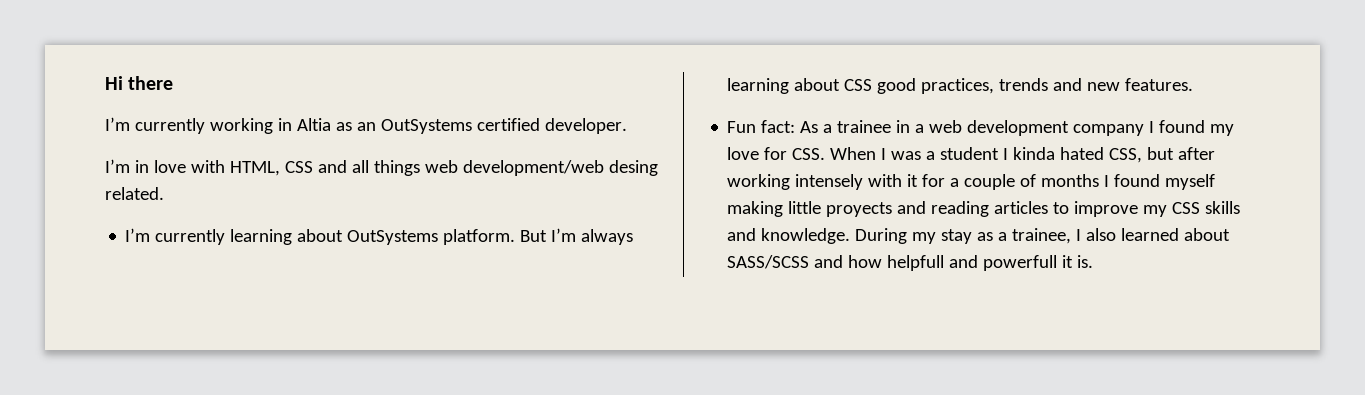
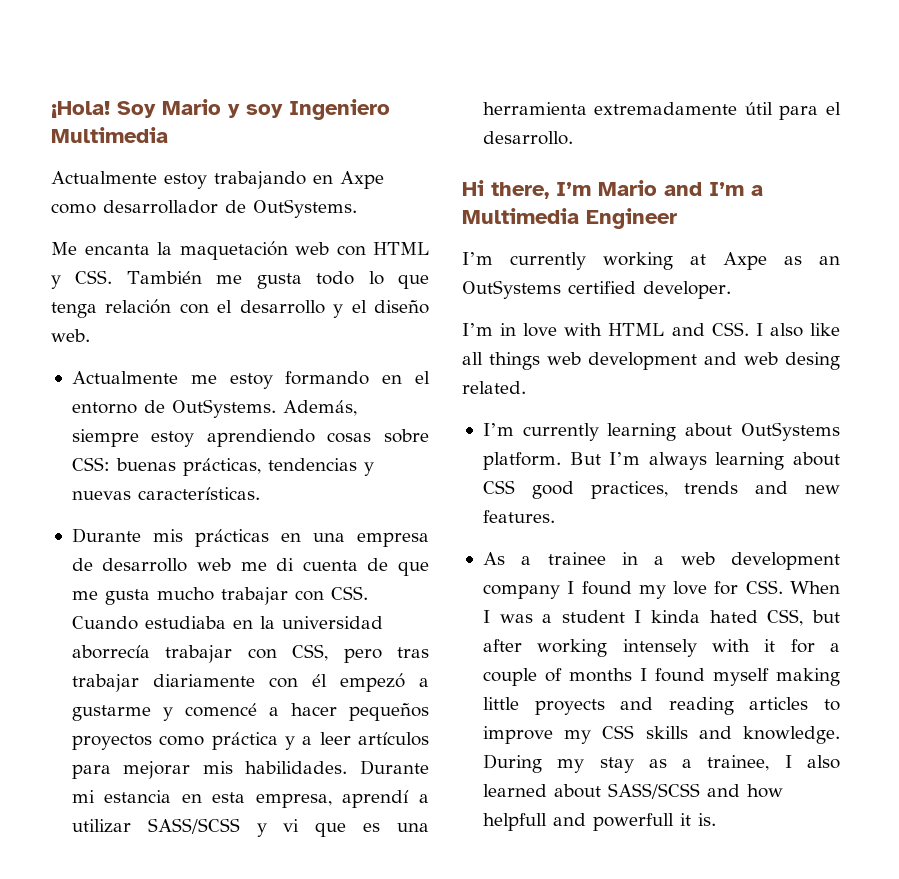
[105,76,174,90] Hi there -> [51,99,390,120] [51,127,168,143] [51,171,384,189] [51,199,357,218] [51,241,429,260] [51,270,429,289] [51,299,429,318] [51,329,90,342] [71,371,430,389] [71,399,357,418] [71,429,429,447] [71,457,374,476] [71,487,260,500] [71,528,429,547] [71,558,429,576] [71,586,368,605] [71,616,383,630] [71,644,430,663] [71,673,429,692] [71,703,429,721] [71,732,429,750] [71,760,429,779] [71,790,429,808] [71,818,430,837] [482,102,841,120] [482,131,573,145] [462,180,763,199] [462,208,677,229] ¡Hola! Soy Mario y soy Ingeniero Multimedia // Actualmente estoy trabajando en Axpe como desarrollador de OutSystems. // Me encanta la maquetación web con HTML y CSS. También me gusta todo lo que tenga relación con el desarrollo y el diseño web. // Actualmente me estoy formando en el entorno de OutSystems. Además, siempre estoy aprendiendo cosas sobre CSS: buenas prácticas, tendencias y nuevas características. // Durante mis prácticas en una empresa de desarrollo web me di cuenta de que me gusta mucho trabajar con CSS. Cuando estudiaba en la universidad aborrecía trabajar con CSS, pero tras trabajar diariamente con él empezó a gustarme y comencé a hacer pequeños proyectos como práctica y a leer artículos para mejorar mis habilidades. Durante mi estancia en esta empresa, aprendí a utilizar SASS/SCSS y vi que es una herramienta extremadamente útil para el desarrollo. // Hi there, I’m Mario and I’m a Multimedia Engineer
[277,118,331,131] in Altia -> [690,252,767,270] at Axpe
[229,160,604,176] HTML, CSS and all things web development/web -> [608,322,840,337] [462,352,778,370] HTML and CSS. I also like all things web development and web
[727,120,796,133] Fun fact: -> (555, 516) none

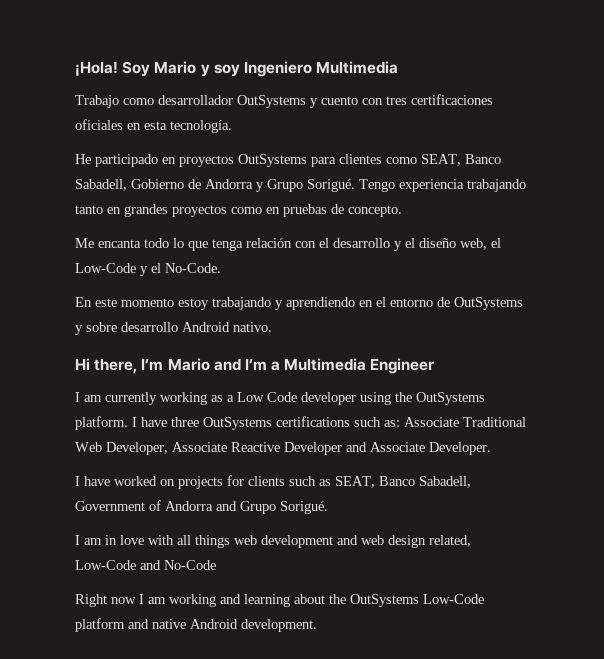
[51,171,384,189] [51,199,357,218] [51,241,429,260] [51,270,302,289] Actualmente estoy trabajando en Axpe como desarrollador de OutSystems. // Me encanta la maquetación web con HTML y CSS. También me gusta -> [75,94,493,108] [75,119,232,133] [75,154,501,167] [75,179,526,192] [75,204,402,217] [75,238,141,248] Trabajo como desarrollador OutSystems y cuento con tres certificaciones oficiales en esta tecnología. // He participado en proyectos OutSystems para clientes como SEAT, Banco Sabadell, Gobierno de Andorra y Grupo Sorigué. Tengo experiencia trabajando tanto en grandes proyectos como en pruebas de concepto. // Me encanta
[51,329,90,342] [71,371,430,389] [71,399,357,418] [71,429,429,447] [71,457,374,476] [71,487,260,500] [71,528,429,547] [71,558,429,576] [71,586,368,605] [71,616,383,630] [71,644,430,663] [71,673,429,692] [71,703,429,721] [71,732,429,750] [71,760,429,779] [71,790,429,808] [71,818,430,837] [482,102,841,120] [482,131,573,145] web. // Actualmente me estoy formando en el entorno de OutSystems. Además, siempre estoy aprendiendo cosas sobre CSS: buenas prácticas, tendencias y nuevas características. // Durante mis prácticas en una empresa de desarrollo web me di cuenta de que me gusta mucho trabajar con CSS. Cuando estudiaba en la universidad aborrecía trabajar con CSS, pero tras trabajar diariamente con él empezó a gustarme y comencé a hacer pequeños proyectos como práctica y a leer artículos para mejorar mis habilidades. Durante mi estancia en esta empresa, aprendí a utilizar SASS/SCSS y vi que es una herramienta extremadamente útil para el desarrollo. -> [460,238,501,250] [75,263,221,276] [75,297,523,310] [75,322,272,335] web, el Low-Code y el No-Code. // En este momento estoy trabajando y aprendiendo en el entorno de OutSystems y sobre desarrollo Android nativo.
[462,252,840,270] [462,280,731,299] [462,322,840,337] I’m currently working at Axpe as an OutSystems certified developer. // I’m in love with HTML and CSS. I also like -> [75,392,485,405] [75,416,526,430] [75,442,491,455] [75,475,471,489] [75,500,328,514] [75,535,174,545] I am currently working as a Low Code developer using the OutSystems platform. I have three OutSystems certifications such as: Associate Traditional Web Developer, Associate Reactive Developer and Associate Developer. // I have worked on projects for clients such as SEAT, Banco Sabadell, Government of Andorra and Grupo Sorigué. // I am in love with
[785,352,840,370] [462,381,526,394] [482,422,840,441] [482,452,840,470] [482,480,840,499] [482,510,555,523] [482,552,840,570] [482,580,840,599] [482,609,840,626] [482,639,840,657] [482,668,840,686] [482,697,840,715] [482,725,840,744] [482,754,840,773] [482,783,783,799] [482,813,716,831] desing related. // I’m currently learning about OutSystems platform. But I’m always learning about CSS good practices, trends and new features. // As a trainee in a web development company I found my love for CSS. When I was a student I kinda hated CSS, but after working intensely with it for a couple of months I found myself making little proyects and reading articles to improve my CSS skills and knowledge. During my stay as a trainee, I also learned about SASS/SCSS and how helpfull and powerfull it is. -> [388,535,471,548] [75,560,216,570] [75,594,484,607] [75,618,317,632] design related, Low-Code and No-Code // Right now I am working and learning about the OutSystems Low-Code platform and native Android development.

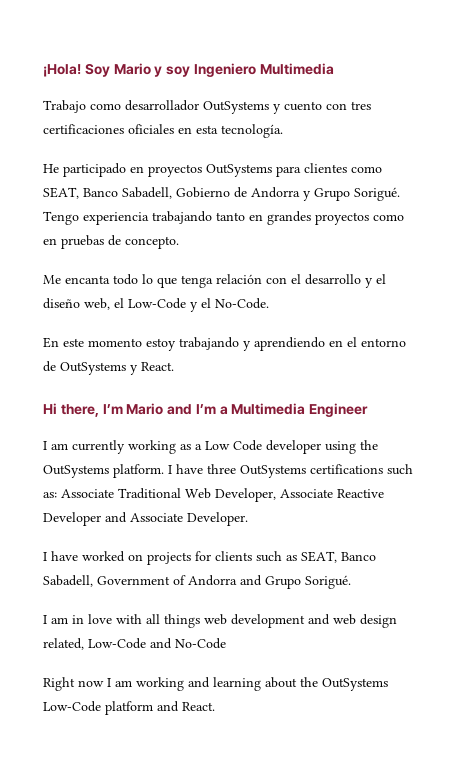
[86,322,272,332] sobre desarrollo Android nativo. -> [141,362,174,371] React.
[152,619,317,632] native Android development. -> [182,702,215,711] React.

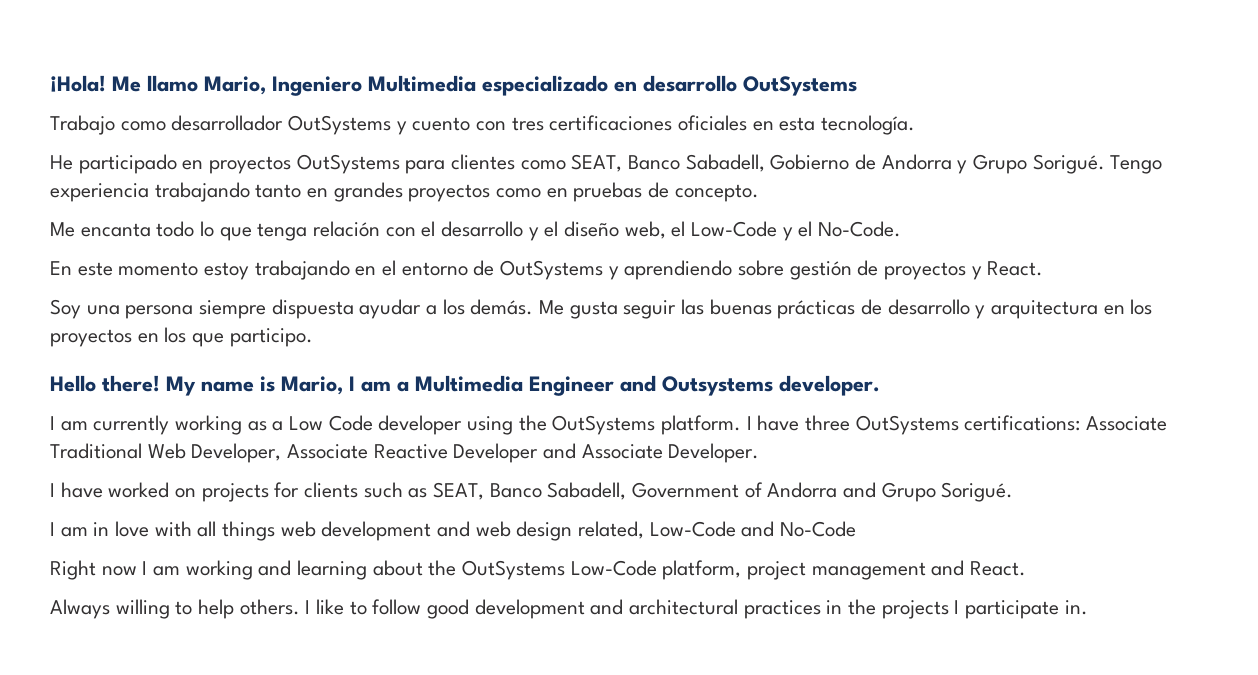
[84,63,334,77] Soy Mario y soy Ingeniero Multimedia -> [112,75,857,96] Me llamo Mario, Ingeniero Multimedia especializado en desarrollo OutSystems
[243,337,325,351] y aprendiendo -> (350, 270) none
[141,362,174,371] [43,403,216,417] React. // Hi there, I’m Mario and I’m -> [624,260,1044,280] [50,299,1153,319] [50,327,313,347] [50,375,391,396] aprendiendo sobre gestión de proyectos y React. // Soy una persona siempre dispuesta ayudar a los demás. Me gusta seguir las buenas prácticas de desarrollo y arquitectura en los proyectos en los que participo. // Hello there! My name is Mario, I am
(369, 410) none -> [620,375,880,396] and Outsystems developer.
[310,464,413,475] [43,492,57,498] certifications such as: -> [964,415,1081,431] certifications:
[105,701,153,715] platform -> [662,560,926,580] platform, project management
(215, 706) none -> [50,599,1088,619] // Always willing to help others. I like to follow good development and architectural practices in the projects I participate in.

